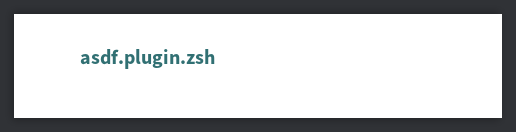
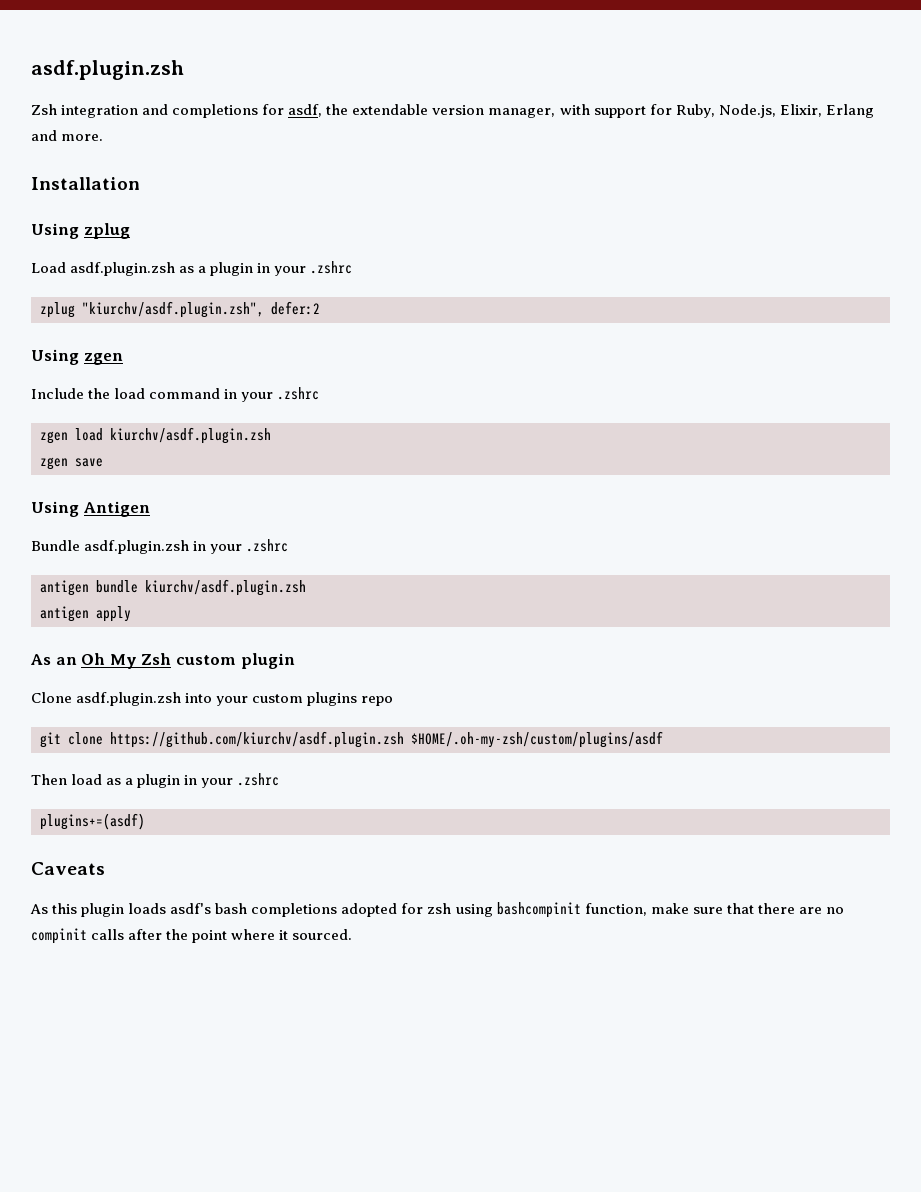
[80,49,215,69] asdf.plugin.zsh -> [31,60,184,80] [31,104,874,118] [31,130,104,141] [31,177,140,190] [31,223,130,239] [31,261,353,276] [40,301,320,318] [31,349,123,365] [31,387,320,402] [40,427,271,444] [40,457,103,470] [31,501,150,517] [31,539,289,554] [40,579,306,596] [40,606,131,622] [30,653,295,669] [31,692,394,706] [40,731,663,748] [31,773,280,788] [40,813,145,830] [31,862,105,875] [30,902,844,918] [31,928,353,944] asdf.plugin.zsh // Zsh integration and completions for asdf, the extendable version manager, with support for Ruby, Node.js, Elixir, Erlang and more. // Installation // Using zplug // Load asdf.plugin.zsh as a plugin in your .zshrc // zplug "kiurchv/asdf.plugin.zsh", defer:2 // Using zgen // Include the load command in your .zshrc // zgen load kiurchv/asdf.plugin.zsh // zgen save // Using Antigen // Bundle asdf.plugin.zsh in your .zshrc // antigen bundle kiurchv/asdf.plugin.zsh // antigen apply // As an Oh My Zsh custom plugin // Clone asdf.plugin.zsh into your custom plugins repo // git clone https://github.com/kiurchv/asdf.plugin.zsh $HOME/.oh-my-zsh/custom/plugins/asdf // Then load as a plugin in your .zshrc // plugins+=(asdf) // Caveats // As this plugin loads asdf's bash completions adopted for zsh using bashcompinit function, make sure that there are no compinit calls after the point where it sourced.

